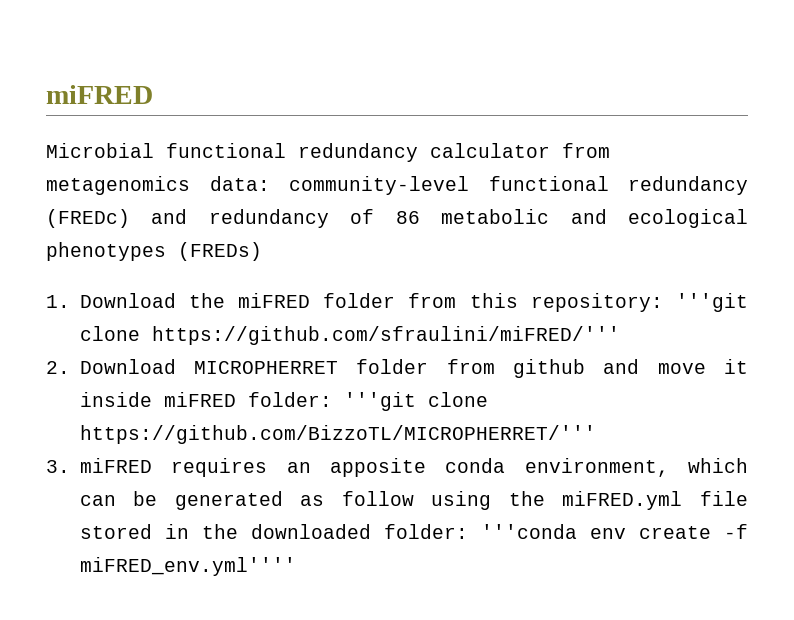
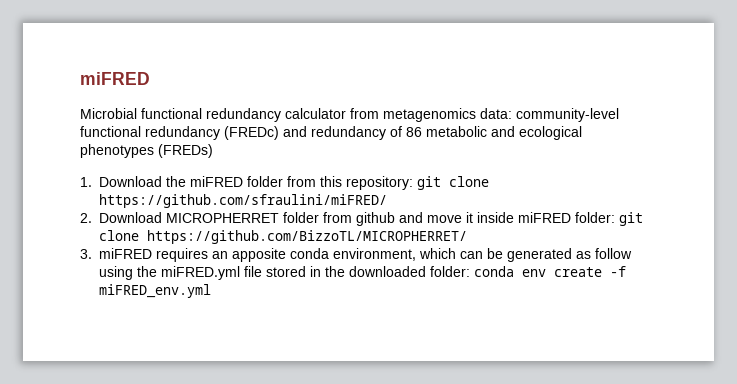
[676,293,749,312] [79,326,620,345] '''git clone https://github.com/sfraulini/miFRED/''' -> [417,176,489,190] [99,194,387,208] git clone https://github.com/sfraulini/miFRED/
[343,392,488,411] [79,425,596,444] '''git clone https://github.com/BizzoTL/MICROPHERRET/''' -> [619,212,643,226] [99,230,467,244] git clone https://github.com/BizzoTL/MICROPHERRET/
[480,524,577,539] '''conda -> [474,266,514,277] conda
[79,557,296,576] miFRED_env.yml'''' -> [99,284,211,298] miFRED_env.yml

